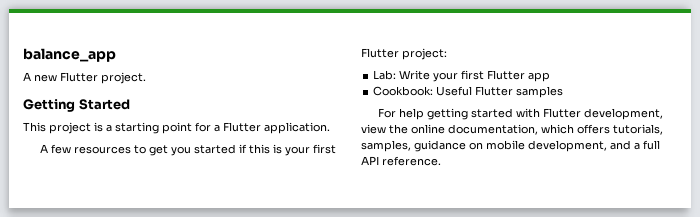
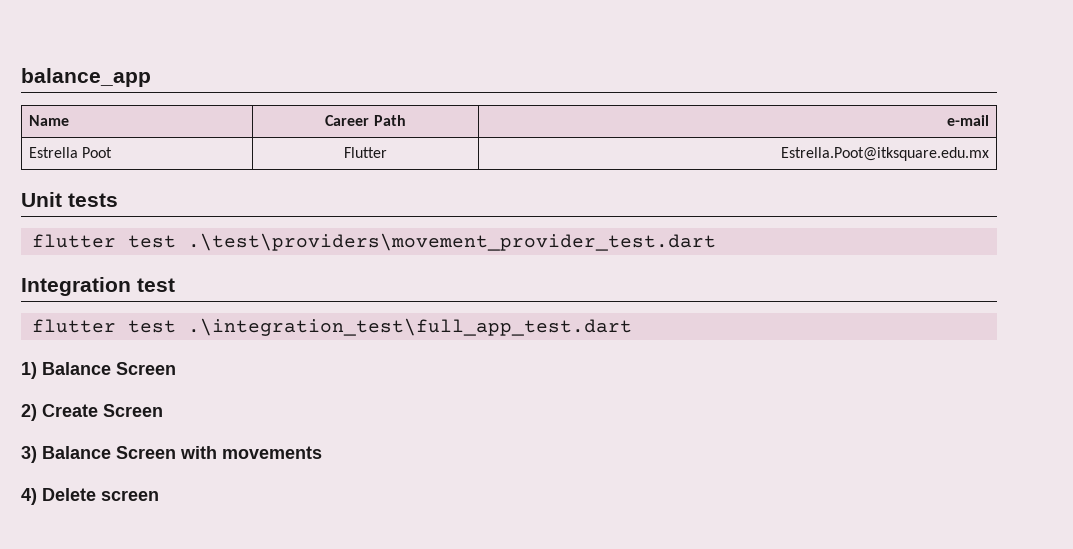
[23,72,146,84] [23,99,130,112] [23,122,330,134] [40,144,337,156] [361,48,447,60] [373,70,551,82] [373,86,564,98] [378,108,664,120] [361,124,663,135] [361,140,660,152] [361,156,441,166] // A new Flutter project. // Getting Started // This project is a starting point for a Flutter application. // A few resources to get you started if this is your first Flutter project: // Lab: Write your first Flutter app // Cookbook: Useful Flutter samples // For help getting started with Flutter development, view the online documentation, which offers tutorials, samples, guidance on mobile development, and a full API reference. -> [28,115,69,126] [325,115,406,126] [947,115,990,126] [28,147,113,158] [344,147,387,158] [781,147,990,161] [21,192,118,207] [31,233,716,251] [21,277,175,296] [31,318,632,336] [21,362,176,379] [21,404,163,421] [21,446,322,463] [21,488,159,505] // Name | Career Path | e-mail // Estrella Poot | Flutter | Estrella.Poot@itksquare.edu.mx // Unit tests // flutter test .\test\providers\movement_provider_test.dart // Integration test // flutter test .\integration_test\full_app_test.dart // 1) Balance Screen // 2) Create Screen // 3) Balance Screen with movements // 4) Delete screen

